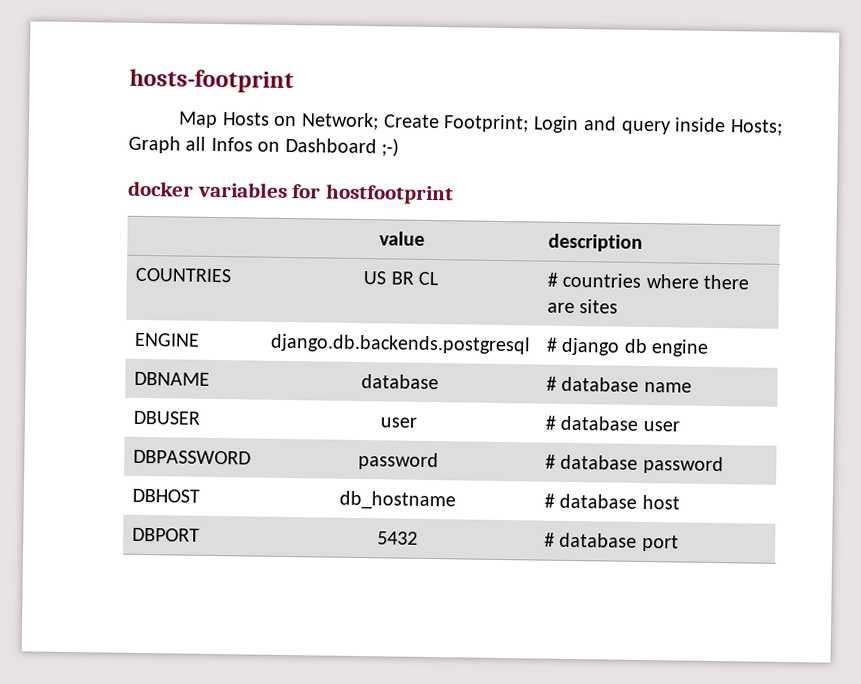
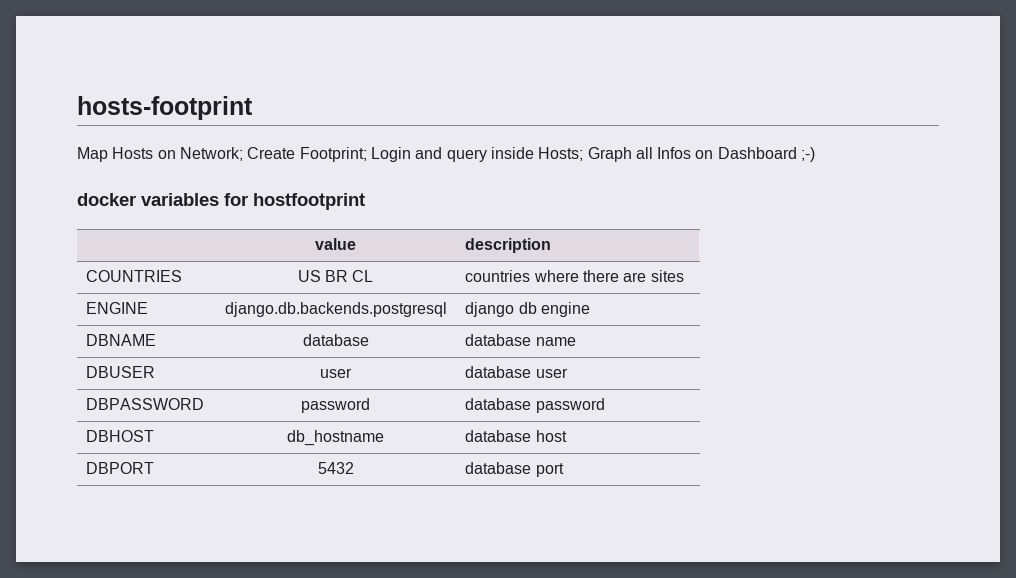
[546,272,558,287] # -> (374, 276) none
[545,337,558,352] # -> (447, 309) none
[545,376,557,391] # -> (369, 340) none
[544,415,556,430] # -> (352, 373) none
[544,454,556,469] # -> (370, 405) none
[543,493,555,508] # -> (384, 438) none
[543,532,555,547] # -> (354, 468) none

